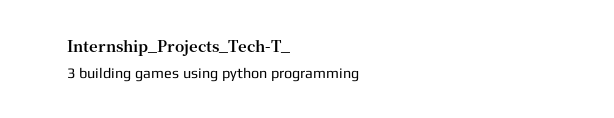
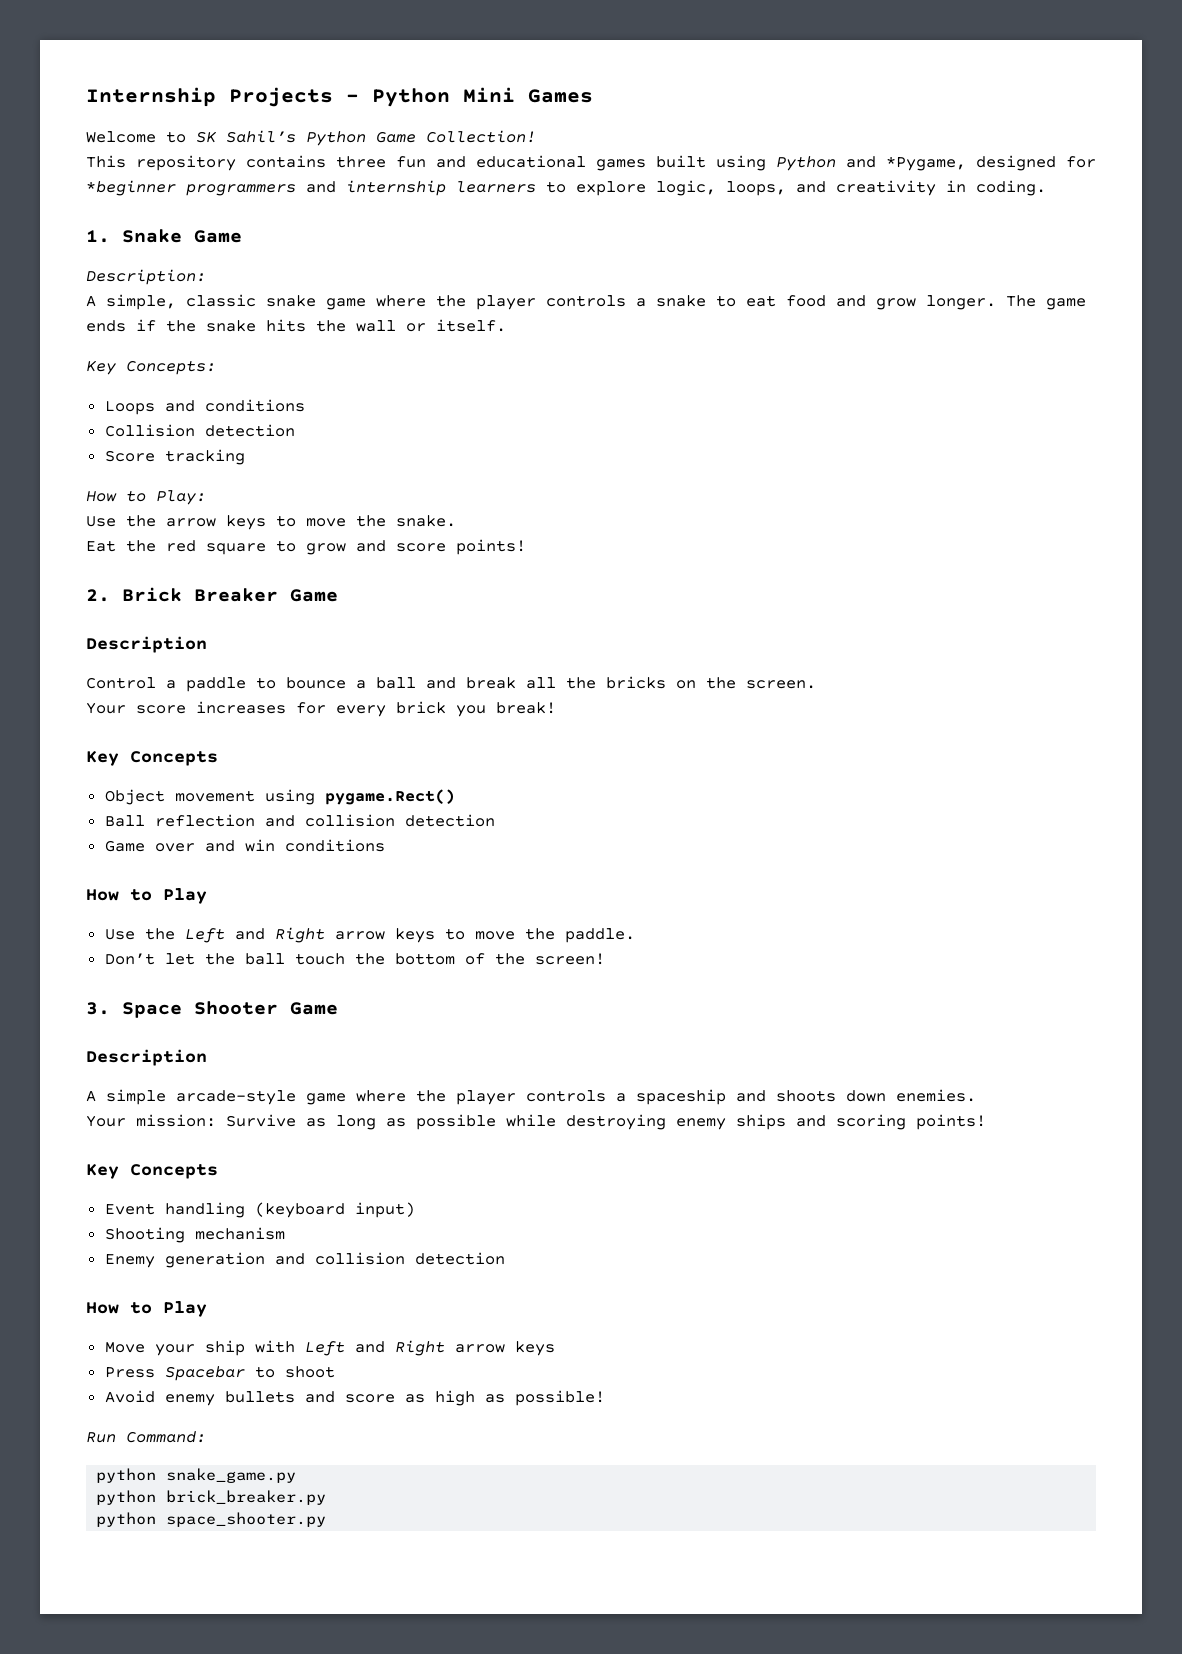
[67,39,290,56] [67,67,359,82] Internship_Projects_Tech-T_ // 3 building games using python programming -> [86,87,593,107] [86,130,536,146] [86,155,1096,171] [86,180,1046,196] [86,229,242,243] [86,269,206,285] [86,294,1086,310] [86,319,506,332] [86,360,216,375] [104,399,305,415] [104,424,295,437] [104,449,245,465] [86,490,206,505] [86,515,456,530] [86,539,526,555] [86,587,338,602] [86,636,207,653] [86,676,816,692] [86,701,556,717] [86,750,218,766] [104,789,455,805] [104,814,495,827] [104,839,385,852] [86,888,207,904] [104,927,635,943] [104,953,605,965] [86,1001,338,1018] [86,1049,207,1066] [86,1089,976,1105] [86,1114,986,1130] [86,1163,218,1179] [104,1202,415,1218] [104,1227,285,1243] [104,1252,505,1268] [86,1301,207,1317] [104,1340,555,1356] [104,1366,335,1381] [104,1390,605,1406] [86,1431,206,1443] [96,1468,297,1483] [96,1490,327,1505] [96,1512,327,1527] Internship Projects – Python Mini Games // Welcome to SK Sahil’s Python Game Collection! // This repository contains three fun and educational games built using Python and *Pygame, designed for *beginner programmers and internship learners to explore logic, loops, and creativity in coding. // 1. Snake Game // Description: // A simple, classic snake game where the player controls a snake to eat food and grow longer. The game ends if the snake hits the wall or itself. // Key Concepts: // Loops and conditions // Collision detection // Score tracking // How to Play: // Use the arrow keys to move the snake. // Eat the red square to grow and score points! // 2. Brick Breaker Game // Description // Control a paddle to bounce a ball and break all the bricks on the screen. // Your score increases for every brick you break! // Key Concepts // Object movement using pygame.Rect() // Ball reflection and collision detection // Game over and win conditions // How to Play // Use the Left and Right arrow keys to move the paddle. // Don’t let the ball touch the bottom of the screen! // 3. Space Shooter Game // Description // A simple arcade-style game where the player controls a spaceship and shoots down enemies. // Your mission: Survive as long as possible while destroying enemy ships and scoring points! // Key Concepts // Event handling (keyboard input) // Shooting mechanism // Enemy generation and collision detection // How to Play // Move your ship with Left and Right arrow keys // Press Spacebar to shoot // Avoid enemy bullets and score as high as possible! // Run Command: // python snake_game.py // python brick_breaker.py // python space_shooter.py

